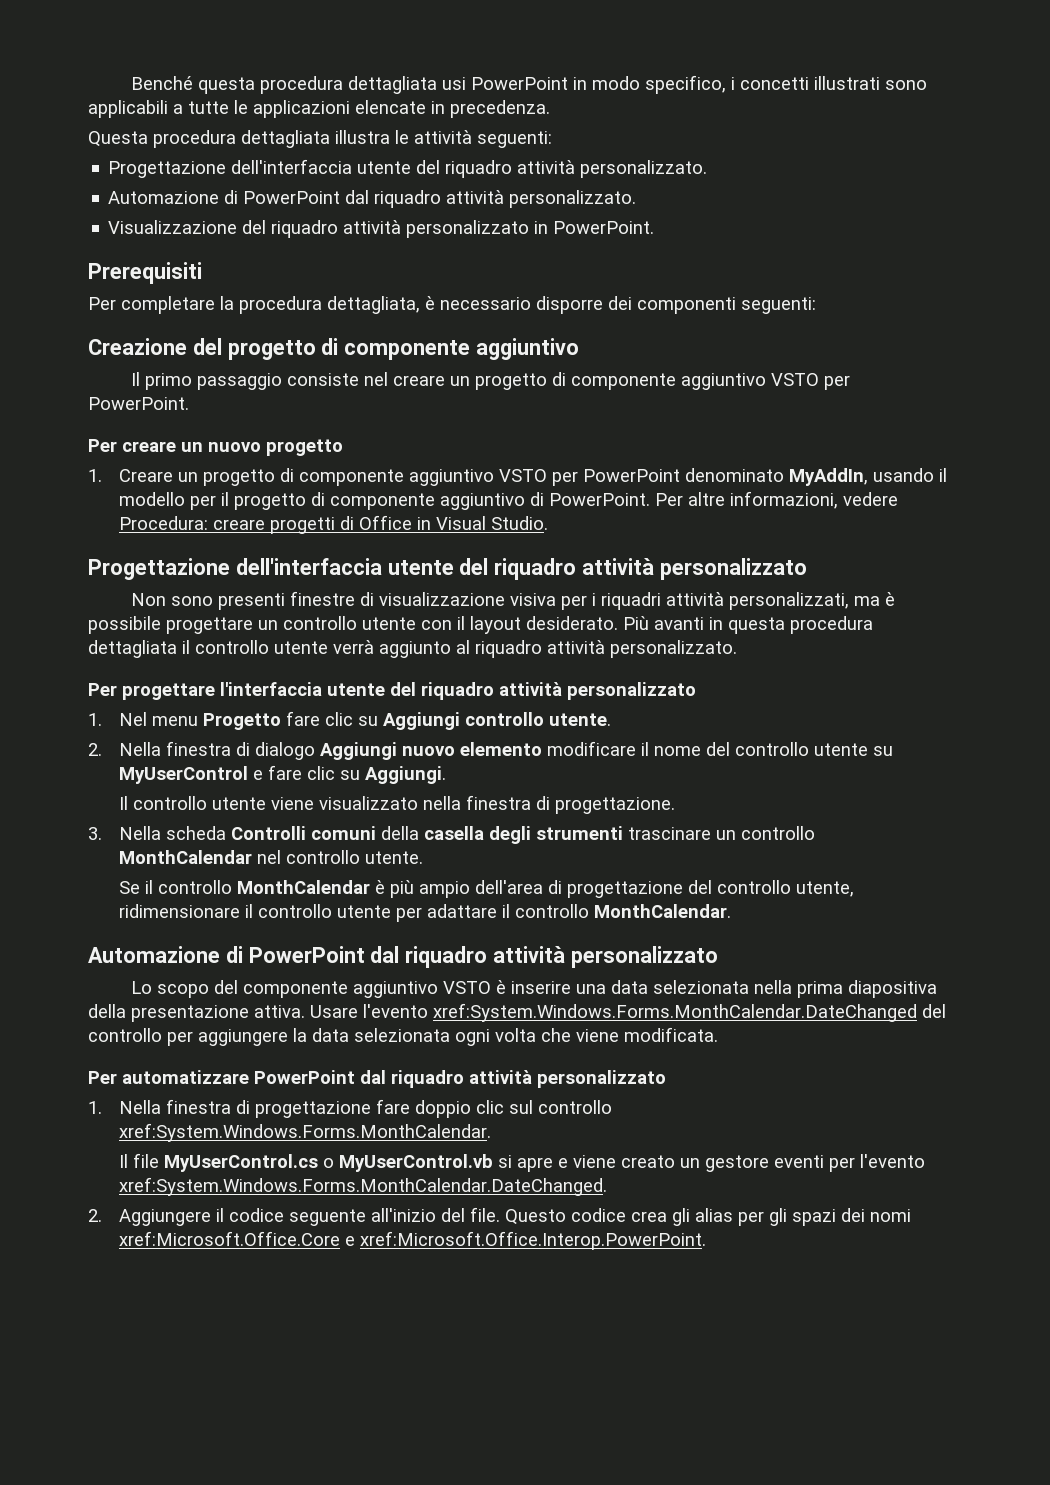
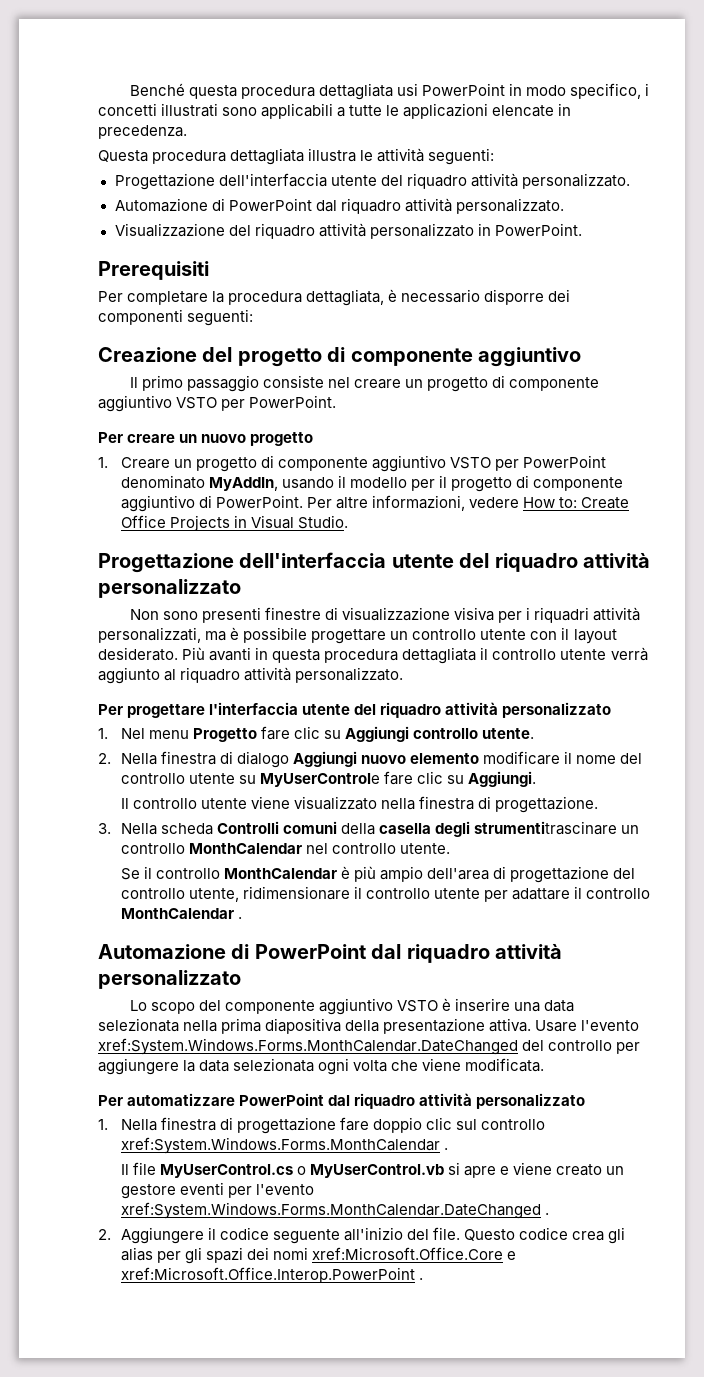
[118,515,412,534] Procedura: creare progetti di Office -> [523,497,630,509] [120,515,230,531] How to: Create Office Projects
[118,766,263,784] MyUserControl e -> [260,773,381,787] MyUserControle
[535,826,711,840] strumenti trascinare -> [474,821,618,835] strumentitrascinare
[593,904,731,918] MonthCalendar. -> [120,908,242,919] MonthCalendar .
[118,1123,491,1142] xref:System.Windows.Forms.MonthCalendar. -> [120,1137,448,1154] xref:System.Windows.Forms.MonthCalendar .
[118,1177,607,1196] xref:System.Windows.Forms.MonthCalendar.DateChanged. -> [120,1202,549,1219] xref:System.Windows.Forms.MonthCalendar.DateChanged .
[359,1231,706,1250] xref:Microsoft.Office.Interop.PowerPoint. -> [120,1267,423,1283] xref:Microsoft.Office.Interop.PowerPoint .

